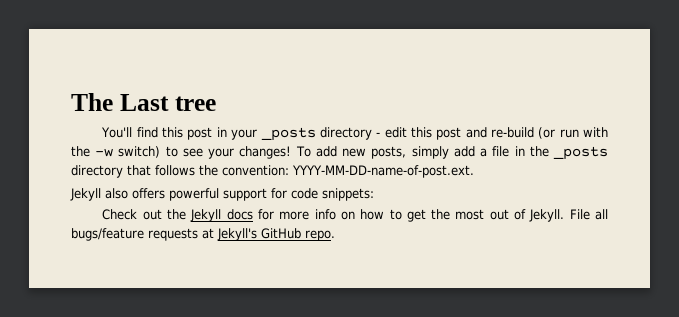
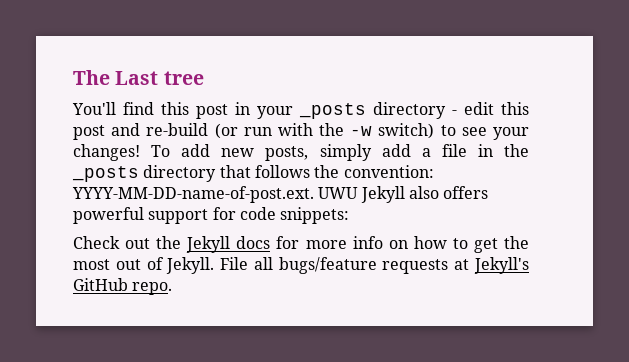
(474, 171) // -> [318,187,359,199] UWU

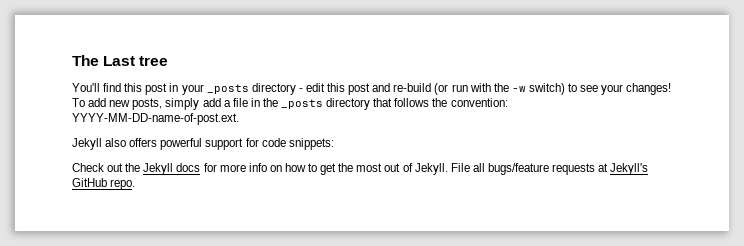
[318,187,359,199] UWU -> (239, 119) //

